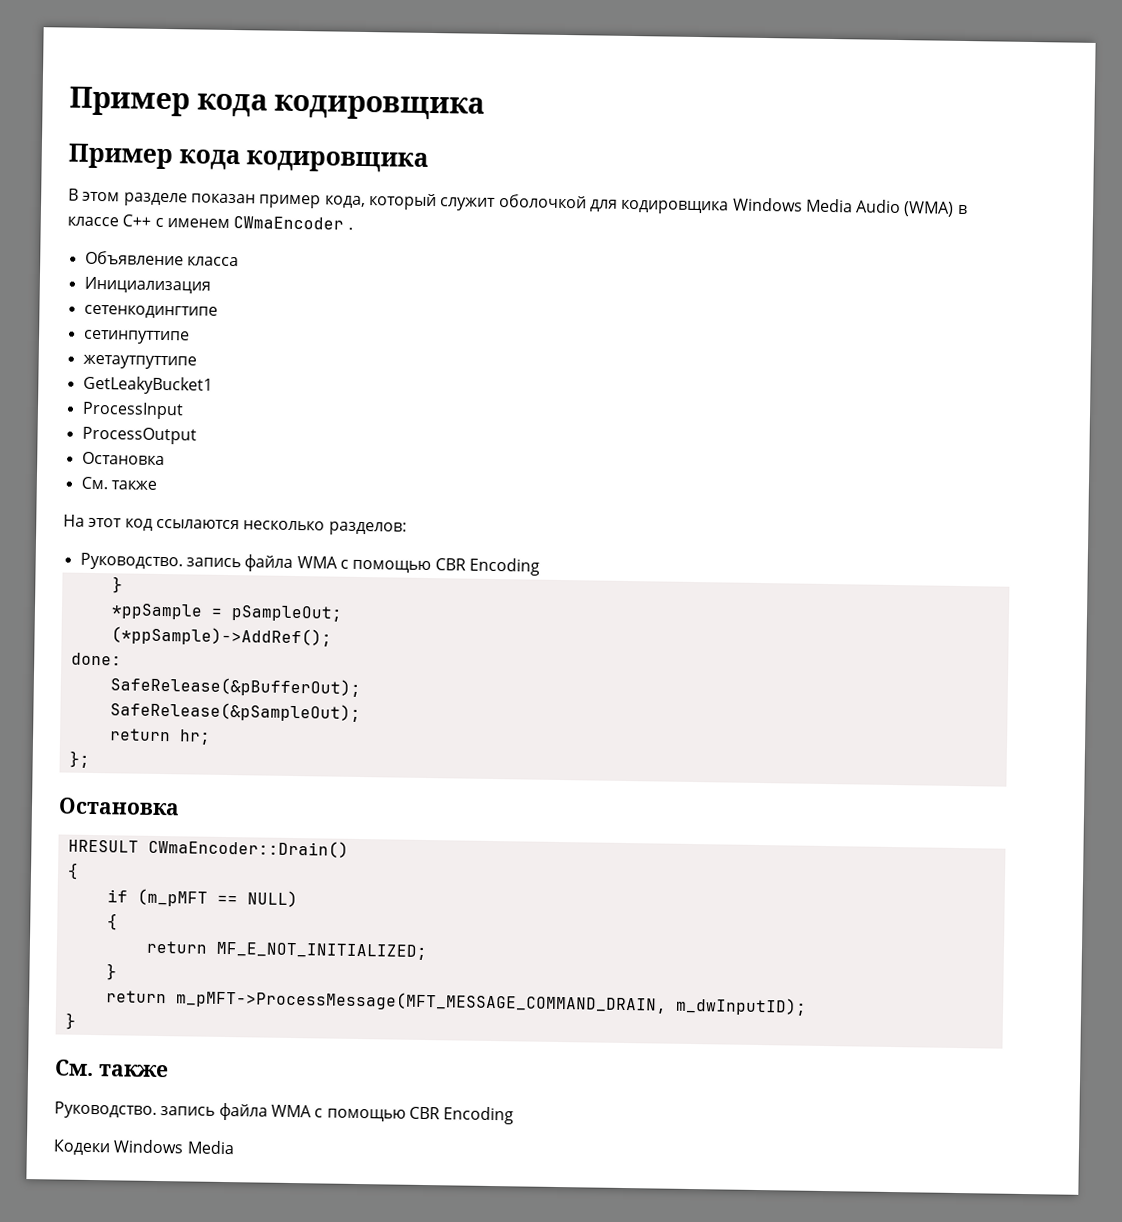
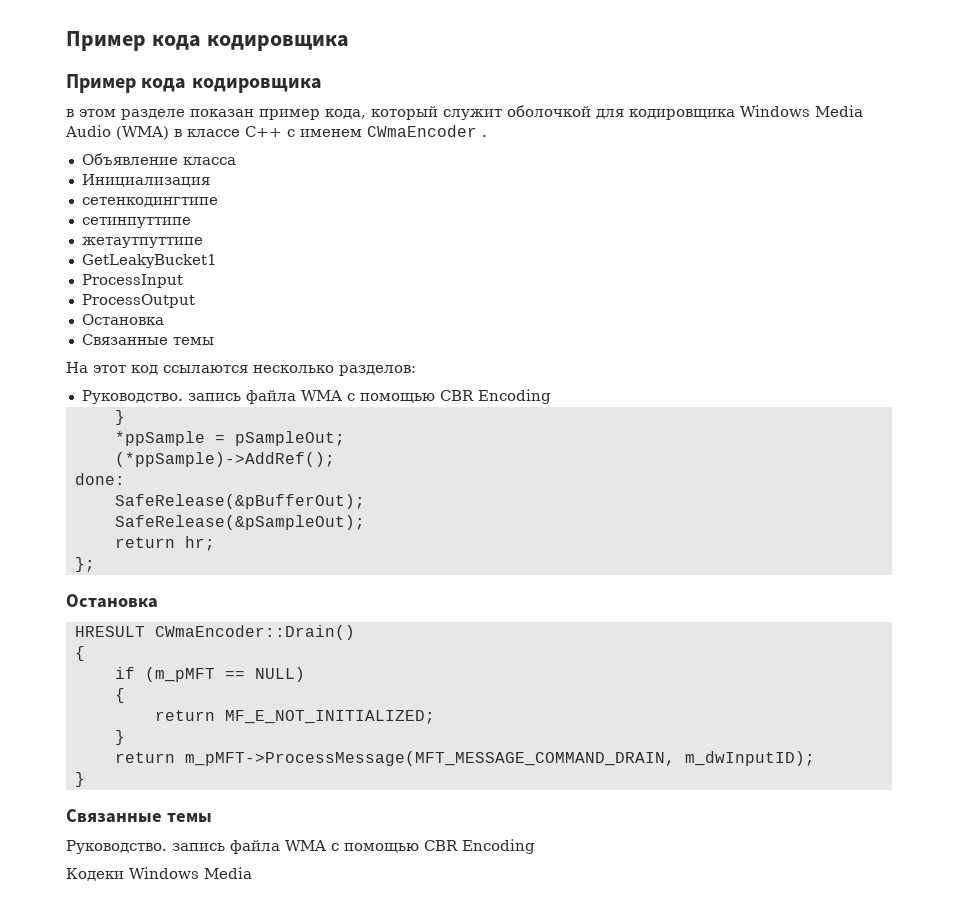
[68,188,79,201] В -> [66,109,74,117] в
[80,476,157,490] См. также -> [81,334,214,345] Связанные темы
[54,1059,169,1078] См. также -> [66,809,212,823] Связанные темы

